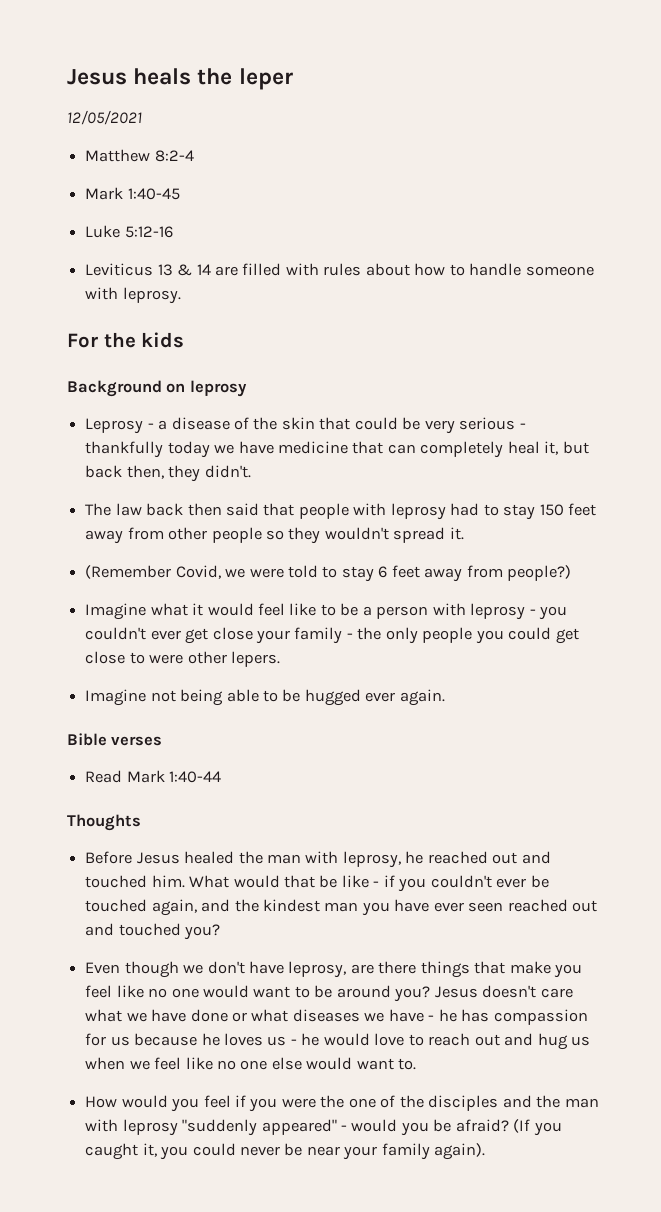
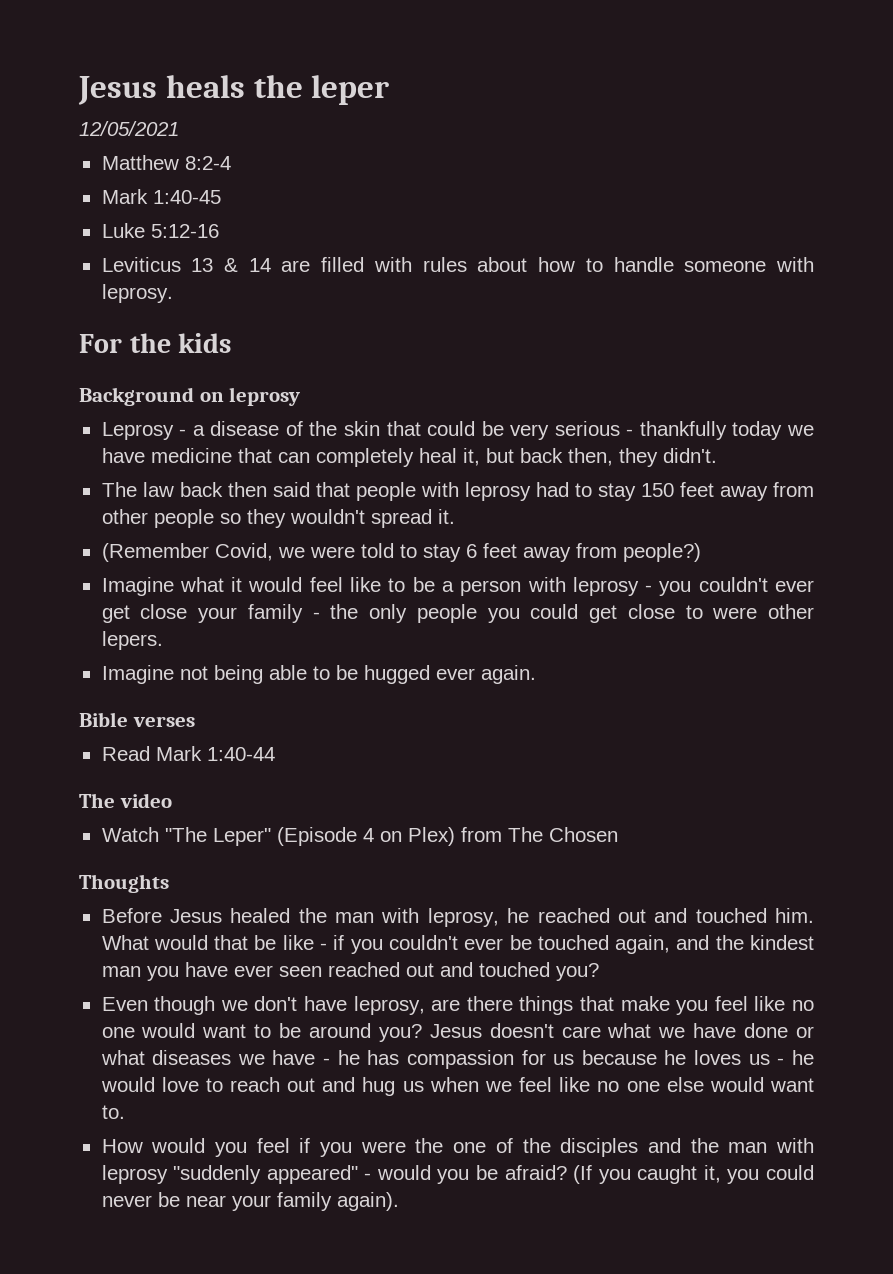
(222, 777) none -> [79,793,172,808] [101,827,618,846] // The video // Watch "The Leper" (Episode 4 on Plex) from The Chosen

